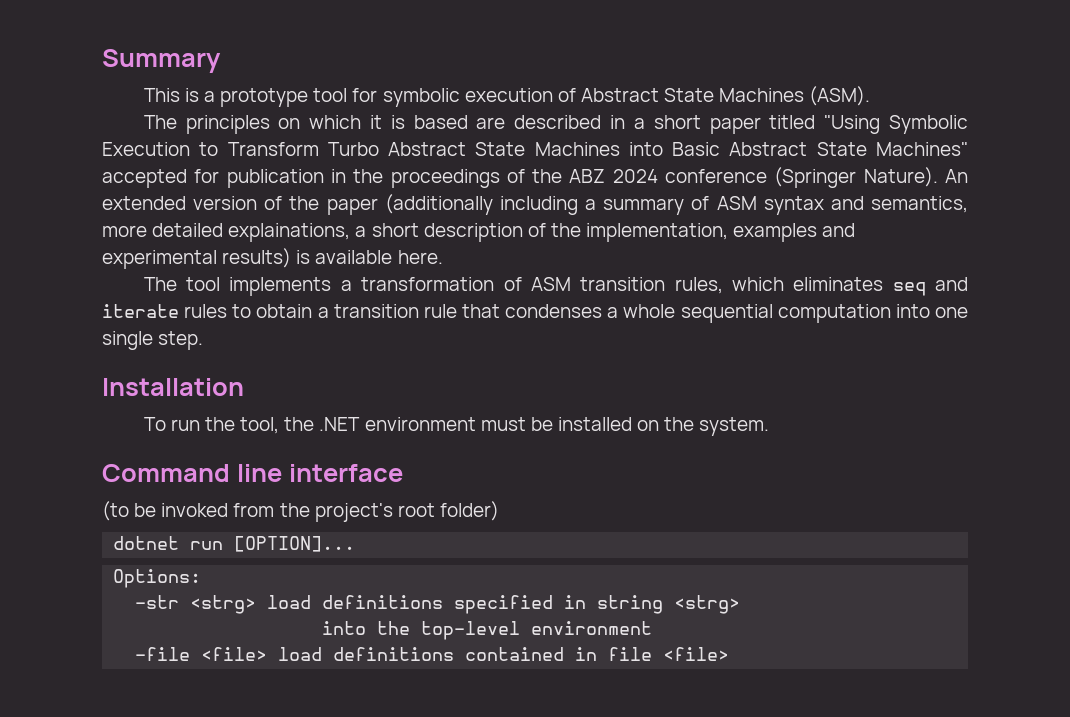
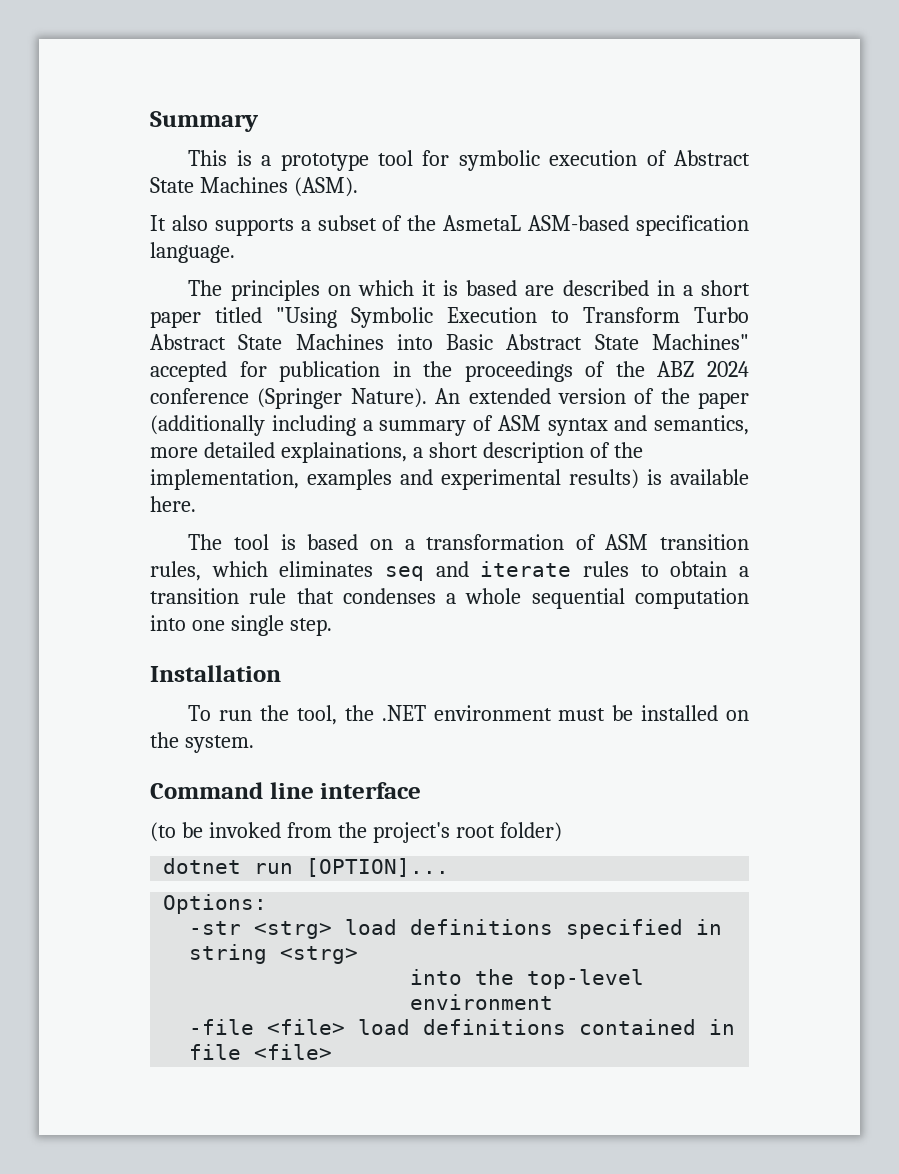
(871, 96) none -> [150,215,749,236] [150,242,235,263] // It also supports a subset of the AsmetaL ASM-based specification language.
[229,277,332,296] implements -> [280,534,393,550] is based on

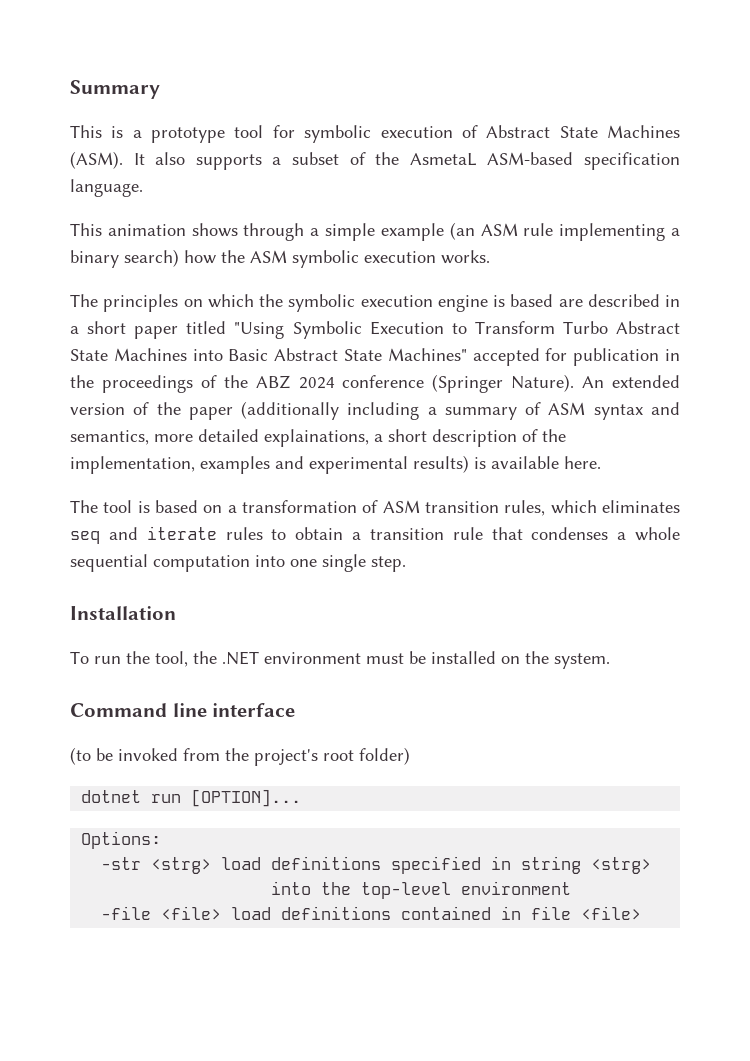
(358, 187) // -> (123, 160) none
(235, 252) none -> [70,222,680,241] [70,249,490,268] // This animation shows through a simple example (an ASM rule implementing a binary search) how the ASM symbolic execution works.
[422,280,437,296] it -> [259,294,488,312] the symbolic execution engine

